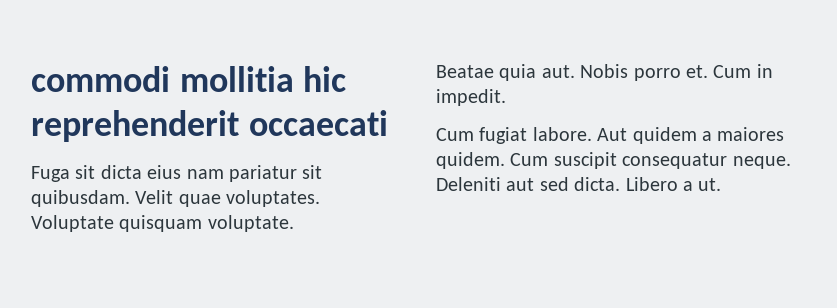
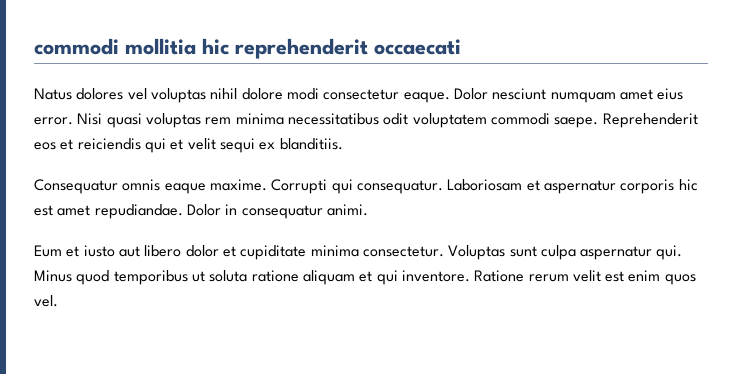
[31,165,323,182] [31,190,321,207] [31,215,294,232] [436,64,773,81] [436,89,506,106] [436,127,785,144] [436,152,791,169] [436,177,722,191] Fuga sit dicta eius nam pariatur sit quibusdam. Velit quae voluptates. Voluptate quisquam voluptate. // Beatae quia aut. Nobis porro et. Cum in impedit. // Cum fugiat labore. Aut quidem a maiores quidem. Cum suscipit consequatur neque. Deleniti aut sed dicta. Libero a ut. -> [34,88,684,103] [34,113,698,128] [34,138,343,153] [34,179,698,194] [34,204,368,219] [34,245,683,260] [34,270,696,285] [34,295,58,307] Natus dolores vel voluptas nihil dolore modi consectetur eaque. Dolor nesciunt numquam amet eius error. Nisi quasi voluptas rem minima necessitatibus odit voluptatem commodi saepe. Reprehenderit eos et reiciendis qui et velit sequi ex blanditiis. // Consequatur omnis eaque maxime. Corrupti qui consequatur. Laboriosam et aspernatur corporis hic est amet repudiandae. Dolor in consequatur animi. // Eum et iusto aut libero dolor et cupiditate minima consectetur. Voluptas sunt culpa aspernatur qui. Minus quod temporibus ut soluta ratione aliquam et qui inventore. Ratione rerum velit est enim quos vel.

